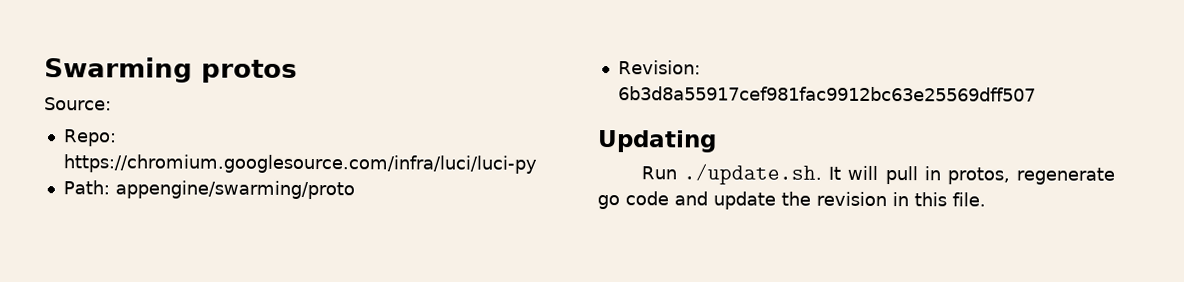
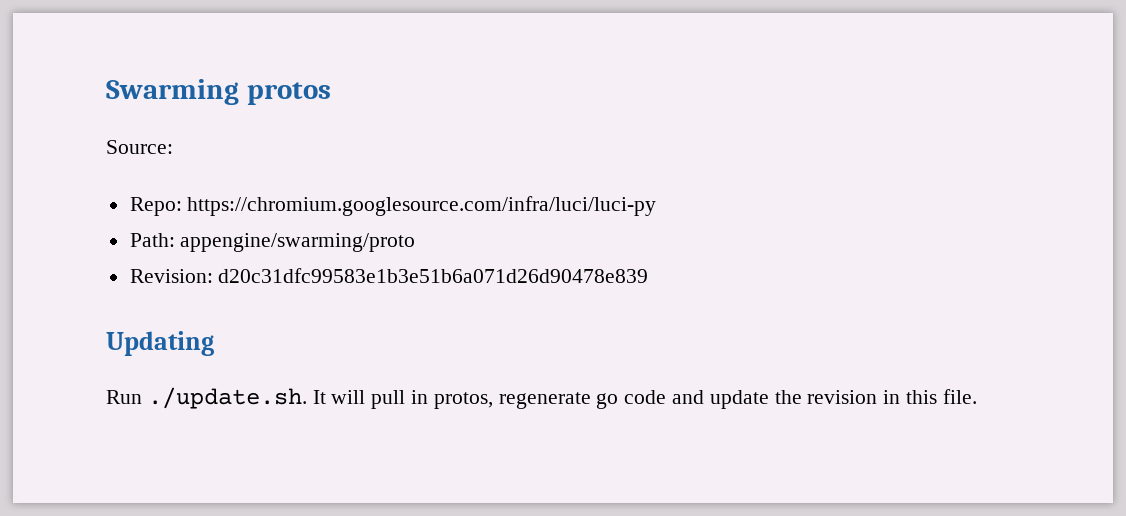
[617,86,1036,102] 6b3d8a55917cef981fac9912bc63e25569dff507 -> [218,268,649,283] d20c31dfc99583e1b3e51b6a071d26d90478e839

